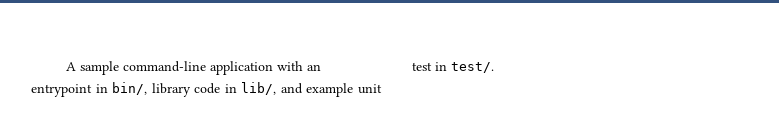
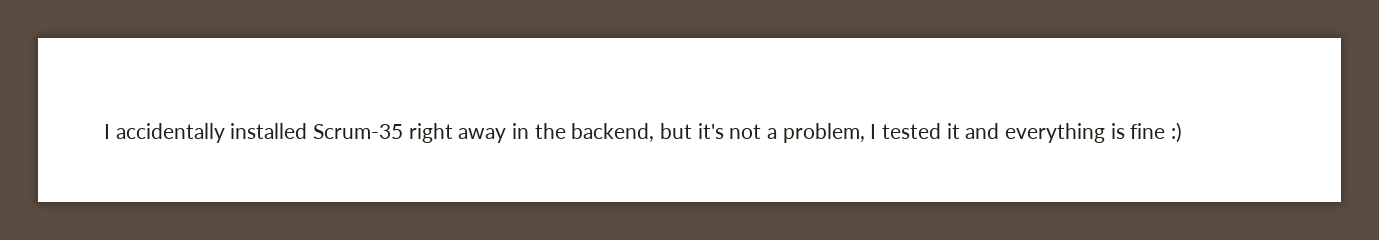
[65,61,321,75] [31,82,382,97] [412,62,494,73] A sample command-line application with an entrypoint in bin/, library code in lib/, and example unit test in test/. -> [104,122,1183,143] I accidentally installed Scrum-35 right away in the backend, but it's not a problem, I tested it and everything is fine :)

